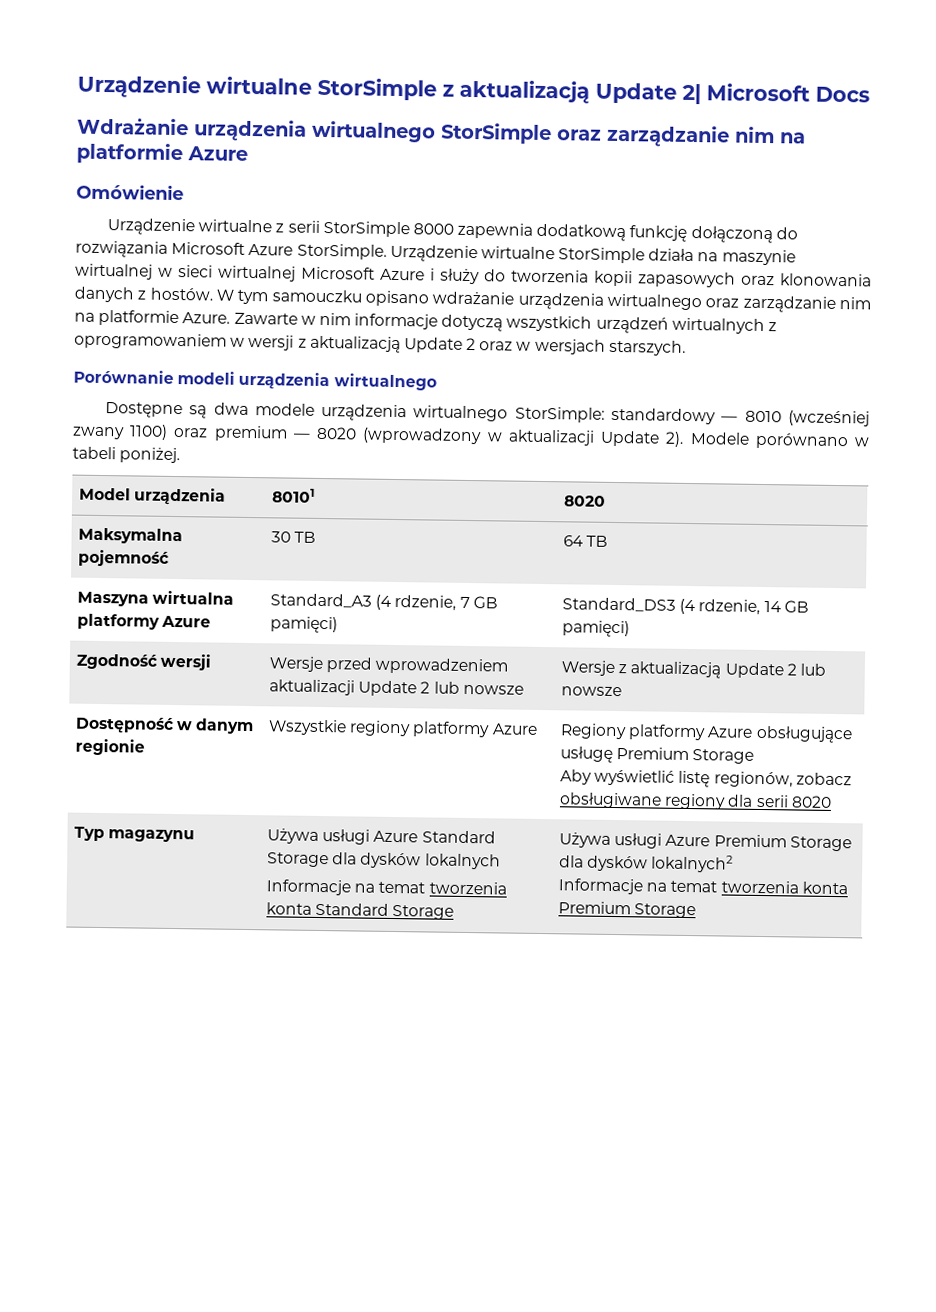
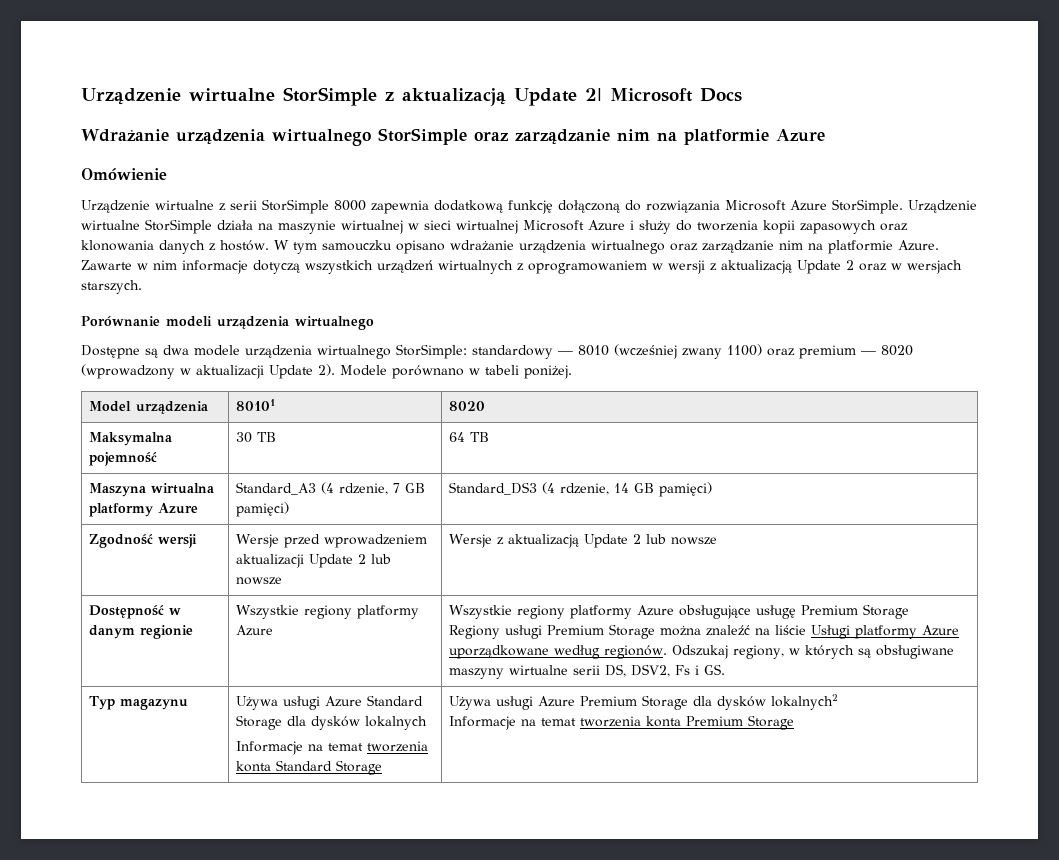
[560,723,628,740] Regiony -> [448,605,565,619] Wszystkie regiony
[560,769,852,788] [559,792,832,810] Aby wyświetlić listę regionów, zobacz obsługiwane regiony dla serii 8020 -> [448,624,959,639] [448,645,954,659] [448,664,725,679] Regiony usługi Premium Storage można znaleźć na liście Usługi platformy Azure uporządkowane według regionów. Odszukaj regiony, w których są obsługiwane maszyny wirtualne serii DS, DSV2, Fs i GS.

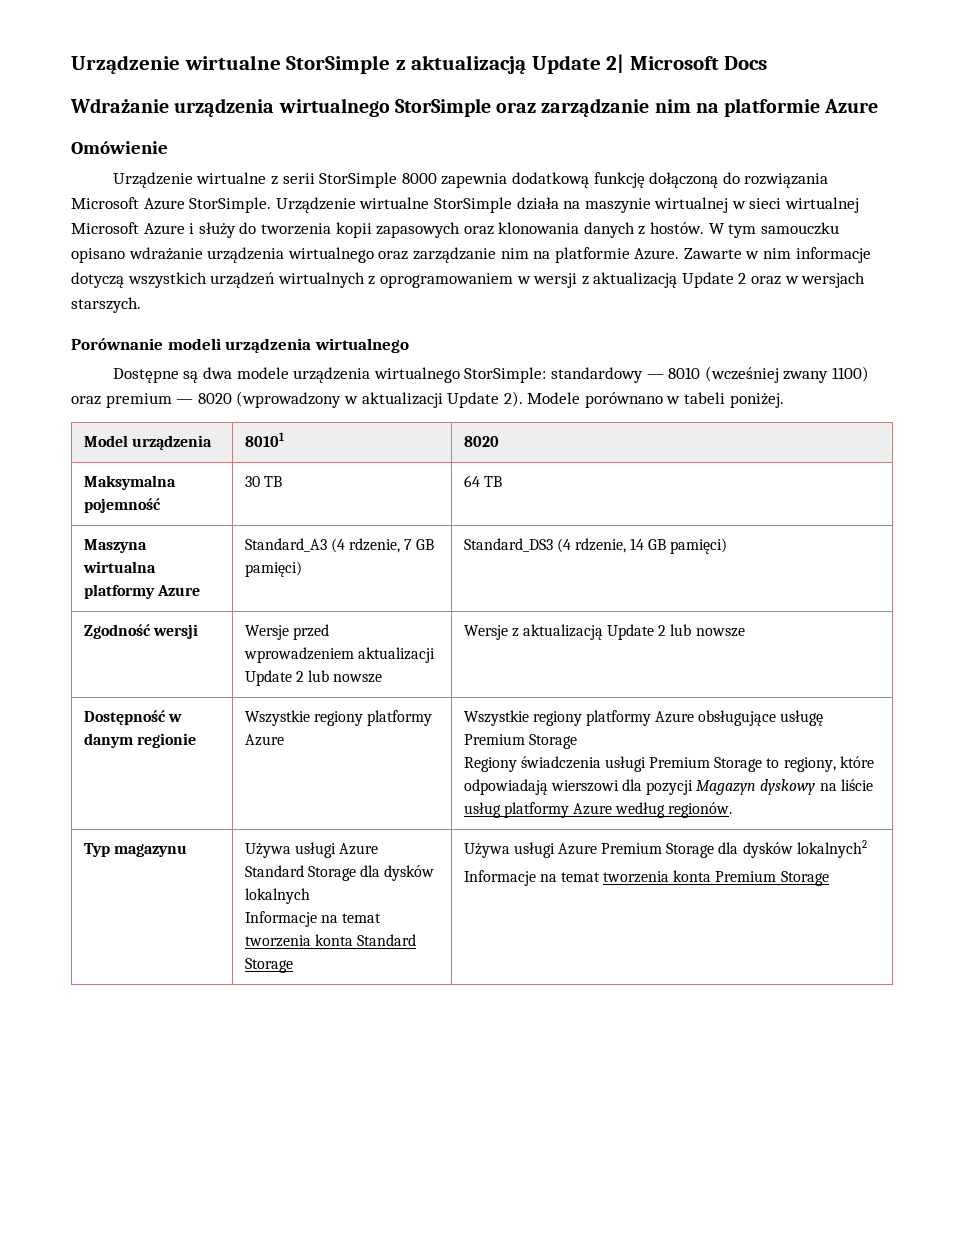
(500, 632) none -> [520,756,601,769] świadczenia
[659,625,750,636] można znaleźć -> [766,756,874,772] [463,779,816,795] to regiony, które odpowiadają wierszowi dla pozycji Magazyn dyskowy
[810,625,959,639] [448,645,549,659] Usługi platformy Azure uporządkowane -> [463,802,612,818] usług platformy Azure
[671,645,954,659] [448,664,725,679] Odszukaj regiony, w których są obsługiwane maszyny wirtualne serii DS, DSV2, Fs i GS. -> (733, 810) none

